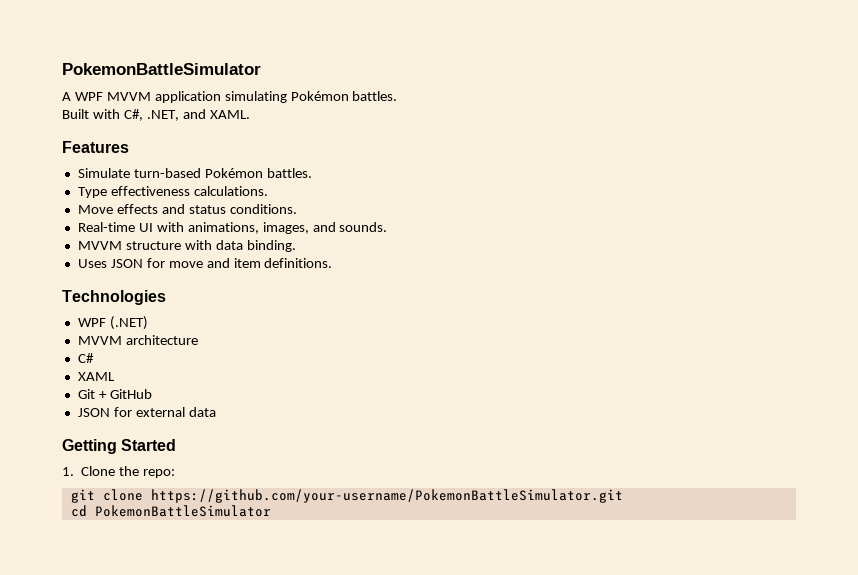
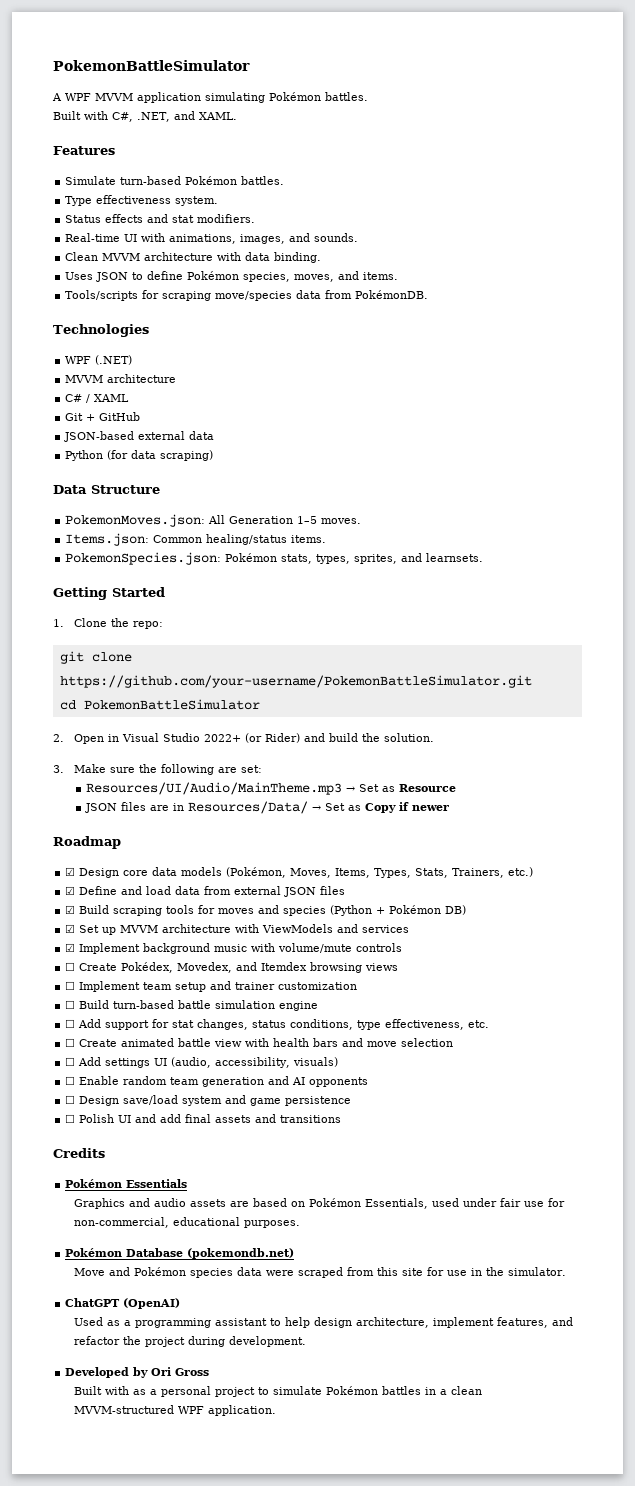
[193,186,268,196] [77,204,297,214] calculations. // Move effects and status conditions. -> [175,196,219,206] [65,214,256,223] system. // Status effects and stat modifiers.
[77,241,181,250] MVVM structure -> [65,252,214,261] Clean MVVM architecture
[146,258,333,268] for move and item definitions. -> [132,271,399,282] [65,290,429,301] to define Pokémon species, moves, and items. // Tools/scripts for scraping move/species data from PokémonDB.
(94, 358) // -> [86,394,91,403] /
[77,407,132,417] JSON for -> [64,431,135,442] JSON-based
(216, 412) none -> [65,450,214,461] [53,485,160,494] [65,514,362,527] [65,533,327,546] [65,552,484,565] // Python (for data scraping) // Data Structure // PokemonMoves.json: All Generation 1–5 moves. // Items.json: Common healing/status items. // PokemonSpecies.json: Pokémon stats, types, sprites, and learnsets.
(271, 511) none -> [53,733,434,744] [53,764,262,775] [85,782,456,795] [84,801,449,814] [53,836,121,849] [65,867,534,878] [65,886,346,897] [65,905,467,916] [65,924,410,935] [65,943,403,954] [65,962,399,973] [65,981,358,992] [65,1000,319,1011] [65,1019,490,1030] [65,1038,454,1047] [65,1057,339,1068] [65,1076,369,1087] [65,1095,352,1106] [65,1114,342,1123] [53,1148,105,1158] [65,1179,188,1188] [73,1198,565,1209] [73,1217,300,1228] [65,1248,295,1259] [73,1267,566,1278] [65,1298,181,1309] [73,1317,573,1328] [73,1336,306,1347] [65,1367,210,1378] [73,1386,482,1397] [73,1405,276,1416] // 2. Open in Visual Studio 2022+ (or Rider) and build the solution. // 3. Make sure the following are set: // Resources/UI/Audio/MainTheme.mp3 → Set as Resource // JSON files are in Resources/Data/ → Set as Copy if newer // Roadmap // ☑ Design core data models (Pokémon, Moves, Items, Types, Stats, Trainers, etc.) // ☑ Define and load data from external JSON files // ☑ Build scraping tools for moves and species (Python + Pokémon DB) // ☑ Set up MVVM architecture with ViewModels and services // ☑ Implement background music with volume/mute controls // ☐ Create Pokédex, Movedex, and Itemdex browsing views // ☐ Implement team setup and trainer customization // ☐ Build turn-based battle simulation engine // ☐ Add support for stat changes, status conditions, type effectiveness, etc. // ☐ Create animated battle view with health bars and move selection // ☐ Add settings UI (audio, accessibility, visuals) // ☐ Enable random team generation and AI opponents // ☐ Design save/load system and game persistence // ☐ Polish UI and add final assets and transitions // Credits // Pokémon Essentials // Graphics and audio assets are based on Pokémon Essentials, used under fair use for non-commercial, educational purposes. // Pokémon Database (pokemondb.net) // Move and Pokémon species data were scraped from this site for use in the simulator. // ChatGPT (OpenAI) // Used as a programming assistant to help design architecture, implement features, and refactor the project during development. // Developed by Ori Gross // Built with as a personal project to simulate Pokémon battles in a clean MVVM-structured WPF application.

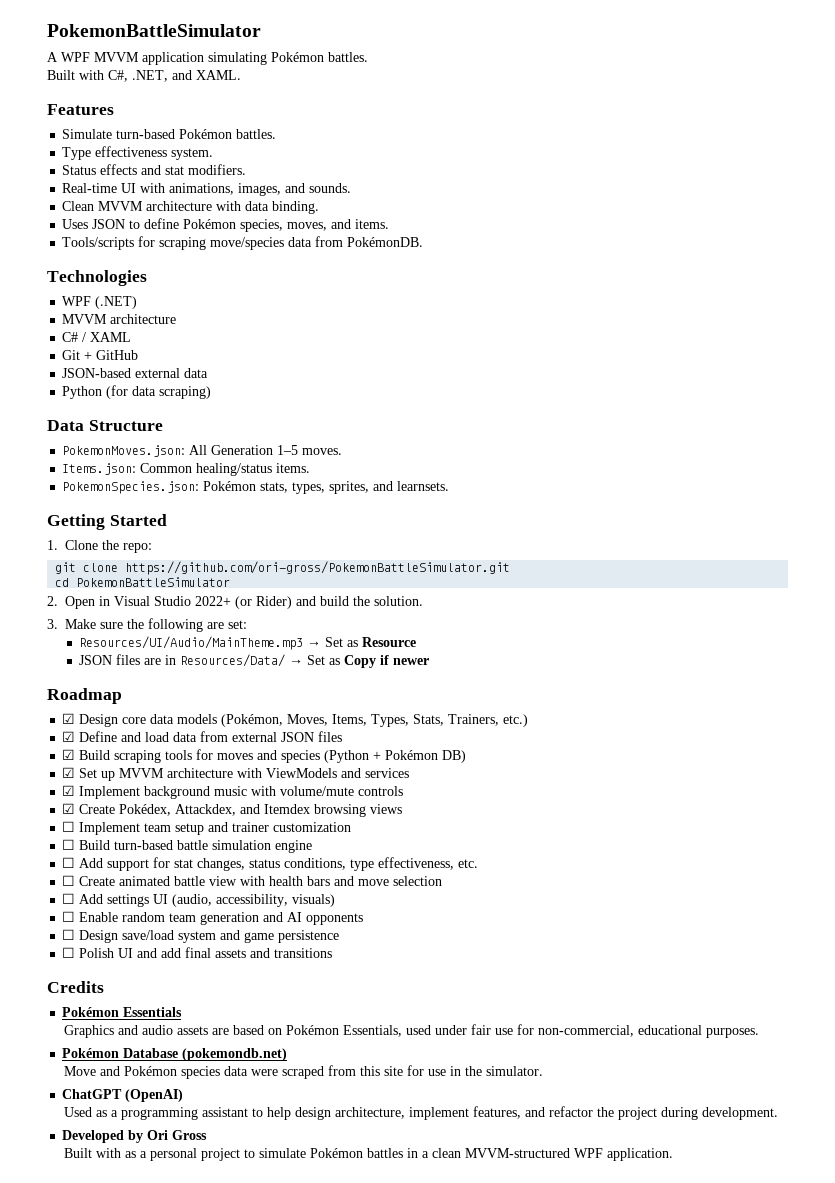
[59,675,532,688] https://github.com/your-username/PokemonBattleSimulator.git -> [125,561,511,575] https://github.com/ori-gross/PokemonBattleSimulator.git
[65,962,76,971] ☐ -> [62,803,76,814] ☑
[177,962,233,973] Movedex, -> [175,804,237,816] Attackdex,

